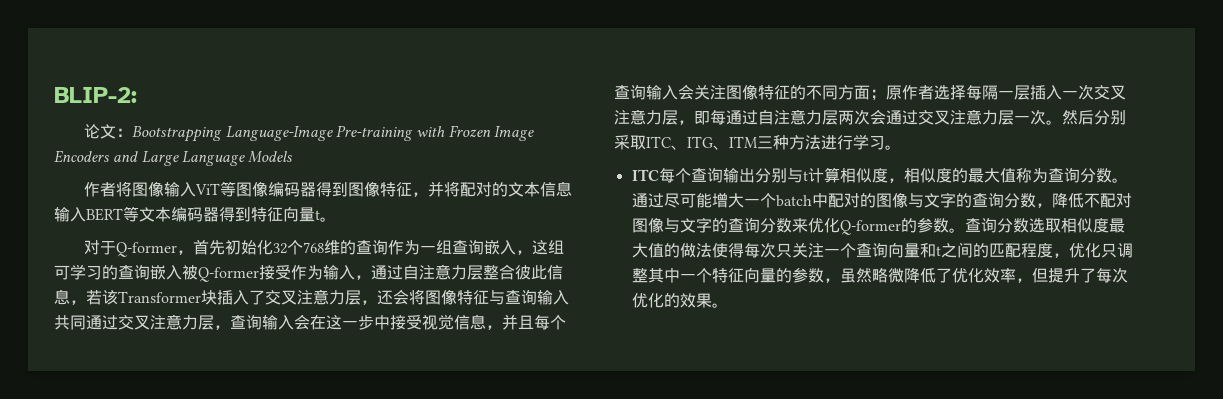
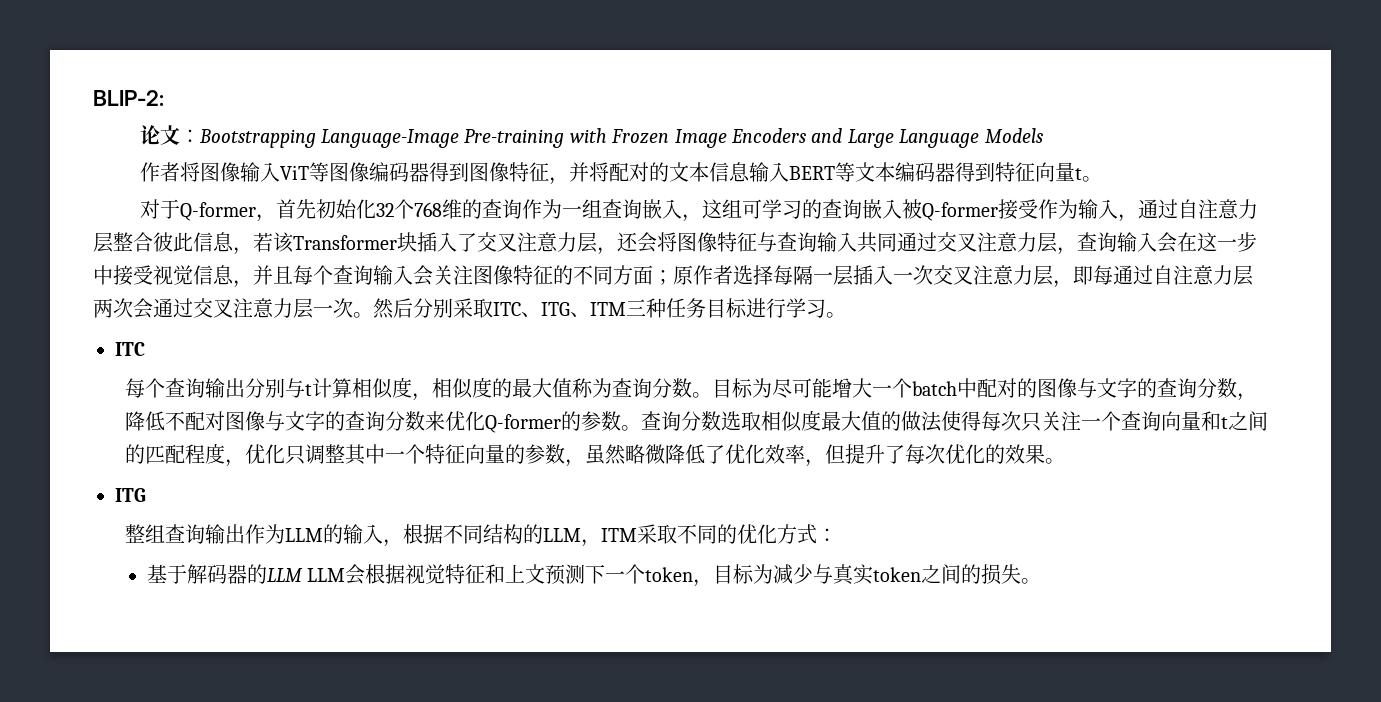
[789,135,821,150] 方法 -> [666,298,747,318] 任务目标
(659, 175) none -> (145, 349) //
[631,193,664,208] 通过 -> [711,378,772,398] 目标为
(728, 305) none -> [115,488,146,502] [124,524,837,547] [146,564,1042,587] // ITG // 整组查询输出作为LLM的输入，根据不同结构的LLM，ITM采取不同的优化方式： // 基于解码器的LLM LLM会根据视觉特征和上文预测下一个token，目标为减少与真实token之间的损失。

